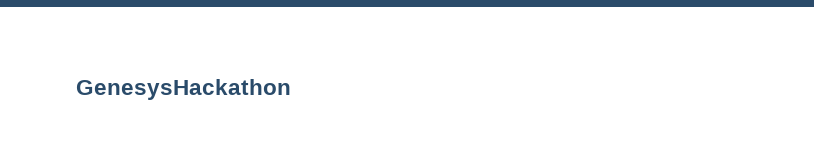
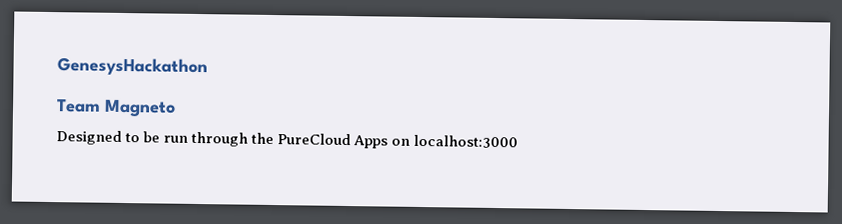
(291, 89) none -> [56,99,176,117] [56,130,519,149] // Team Magneto // Designed to be run through the PureCloud Apps on localhost:3000

